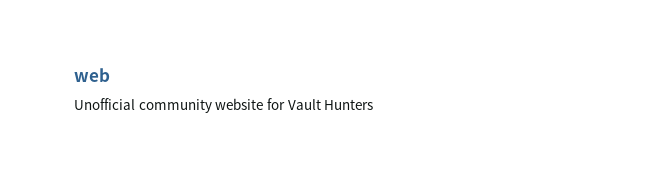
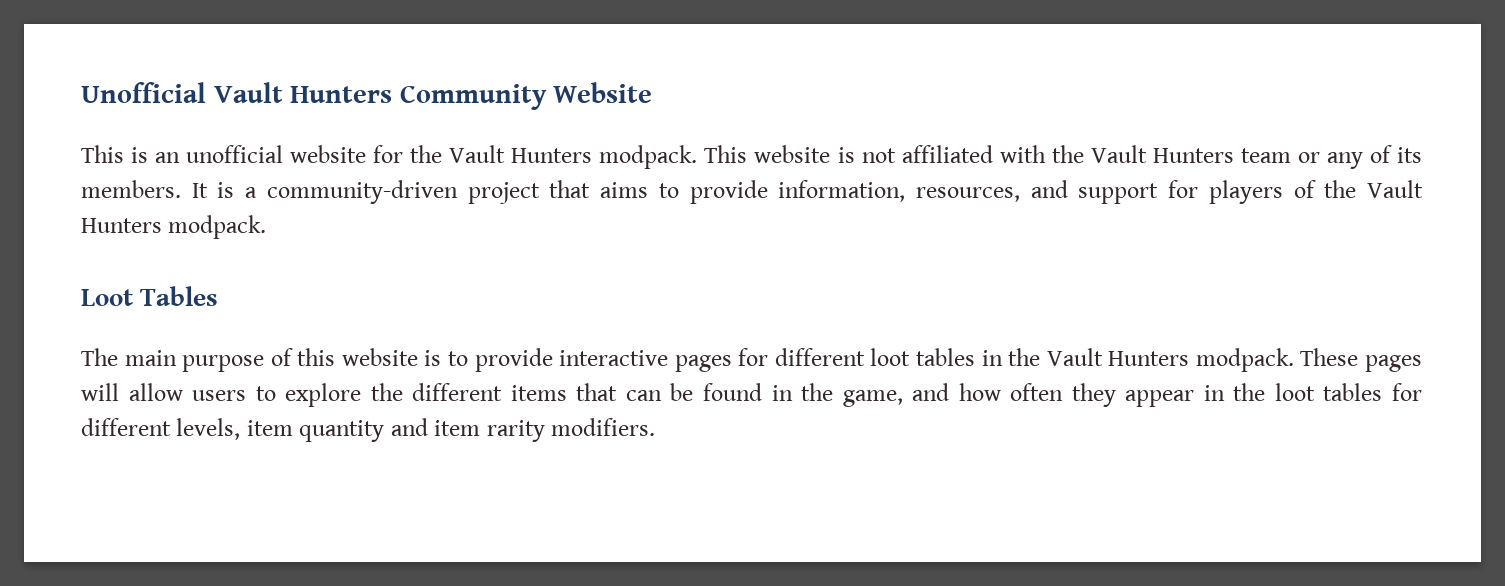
[74,68,110,82] [74,98,212,113] web // Unofficial community -> [81,82,653,110] [81,145,284,163] Unofficial Vault Hunters Community Website // This is an unofficial
[287,99,374,110] Vault Hunters -> [410,145,1422,169] [81,180,1423,204] [81,215,267,239] [81,286,219,306] [81,348,1422,372] [81,383,1422,407] [81,418,656,442] the Vault Hunters modpack. This website is not affiliated with the Vault Hunters team or any of its members. It is a community-driven project that aims to provide information, resources, and support for players of the Vault Hunters modpack. // Loot Tables // The main purpose of this website is to provide interactive pages for different loot tables in the Vault Hunters modpack. These pages will allow users to explore the different items that can be found in the game, and how often they appear in the loot tables for different levels, item quantity and item rarity modifiers.

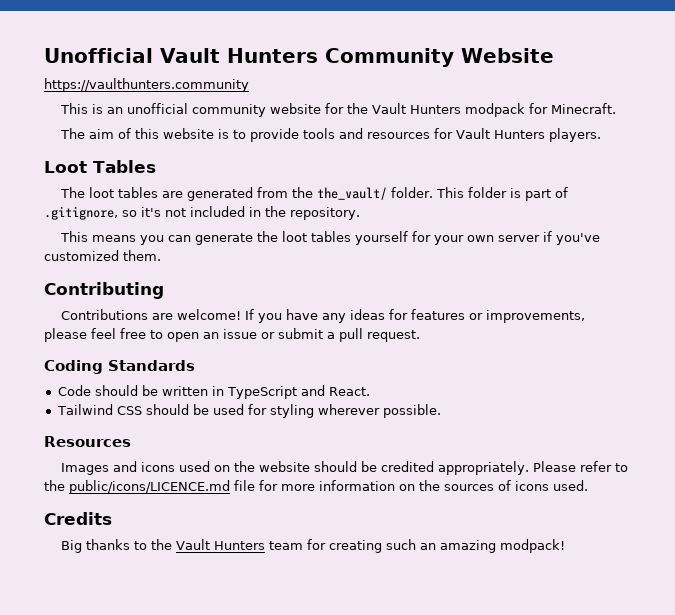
(653, 92) none -> [44,78,249,92] // https://vaulthunters.community
(284, 154) none -> [192,104,267,117] community
[599,145,1422,169] [81,180,1423,204] [81,215,267,239] [81,286,219,306] [81,348,265,372] modpack. This website is not affiliated with the Vault Hunters team or any of its members. It is a community-driven project that aims to provide information, resources, and support for players of the Vault Hunters modpack. // Loot Tables // The main purpose -> [465,103,617,117] [60,128,115,139] modpack for Minecraft. // The aim
[559,348,1422,372] [81,383,1422,407] [81,418,656,442] interactive pages for different loot tables in the Vault Hunters modpack. These pages will allow users to explore the different items that can be found in the game, and how often they appear in the loot tables for different levels, item quantity and item rarity modifiers. -> [303,128,602,142] [44,160,156,173] [60,187,569,201] [44,206,360,220] [60,231,601,245] [44,250,161,261] [44,282,164,299] [61,309,586,323] [44,328,420,342] [44,360,195,374] [57,385,370,399] [56,404,441,418] [44,436,131,447] [61,461,629,475] [44,480,588,494] [44,512,112,525] [61,539,566,553] tools and resources for Vault Hunters players. // Loot Tables // The loot tables are generated from the the_vault/ folder. This folder is part of .gitignore, so it's not included in the repository. // This means you can generate the loot tables yourself for your own server if you've customized them. // Contributing // Contributions are welcome! If you have any ideas for features or improvements, please feel free to open an issue or submit a pull request. // Coding Standards // Code should be written in TypeScript and React. // Tailwind CSS should be used for styling wherever possible. // Resources // Images and icons used on the website should be credited appropriately. Please refer to the public/icons/LICENCE.md file for more information on the sources of icons used. // Credits // Big thanks to the Vault Hunters team for creating such an amazing modpack!

